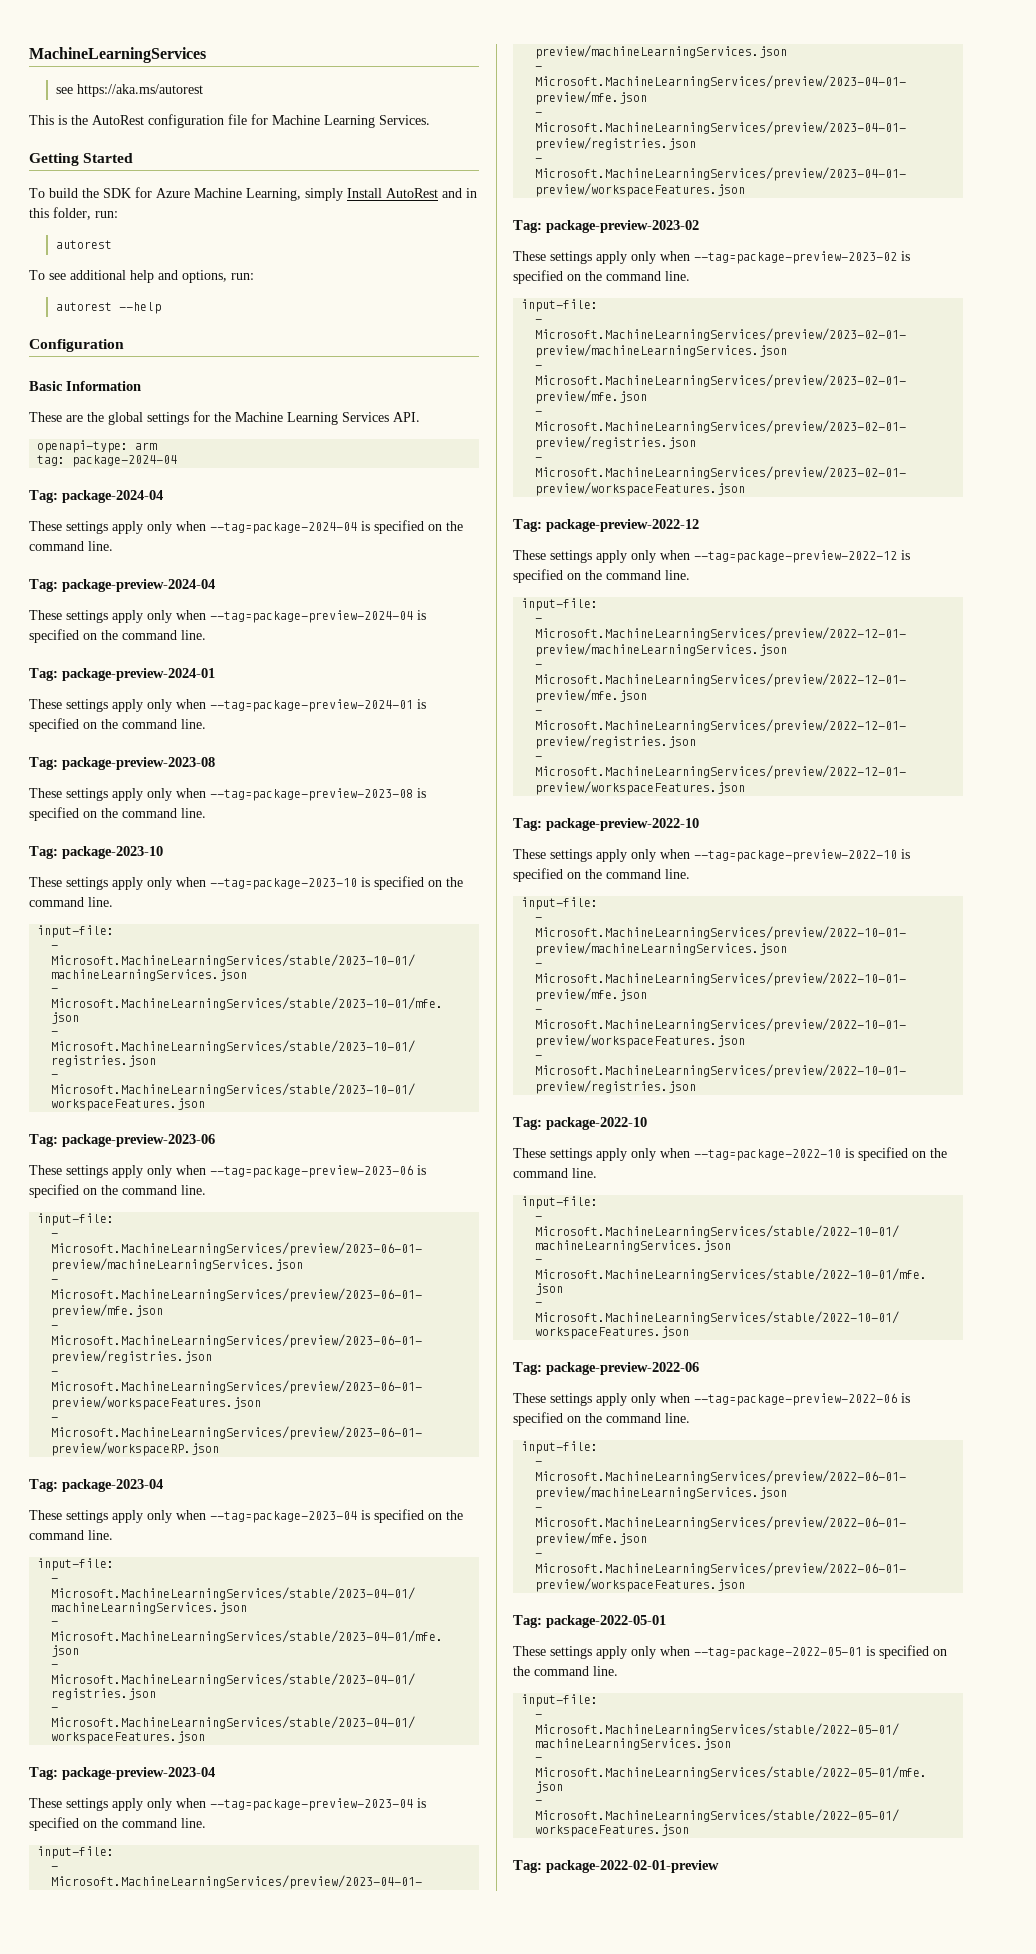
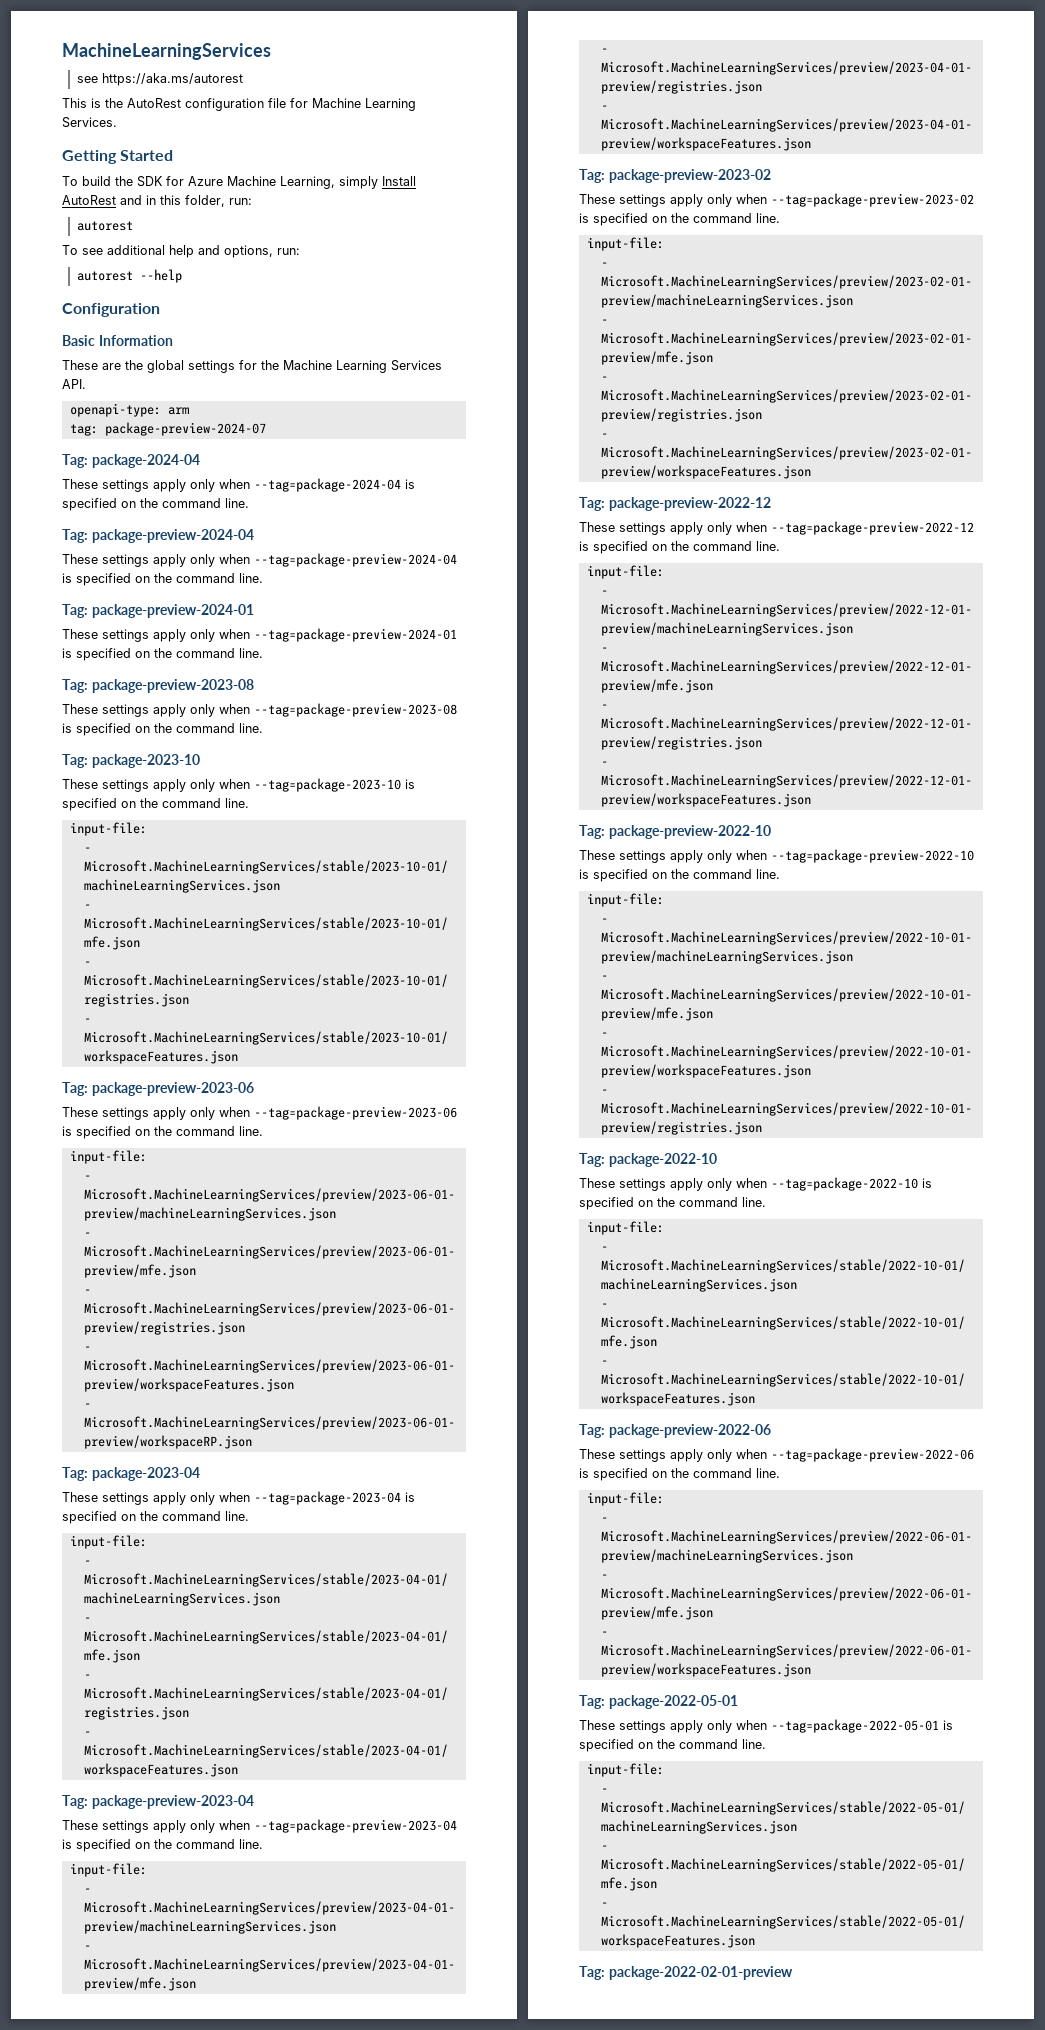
[72,455,178,467] package-2024-04 -> [104,422,266,436] package-preview-2024-07

